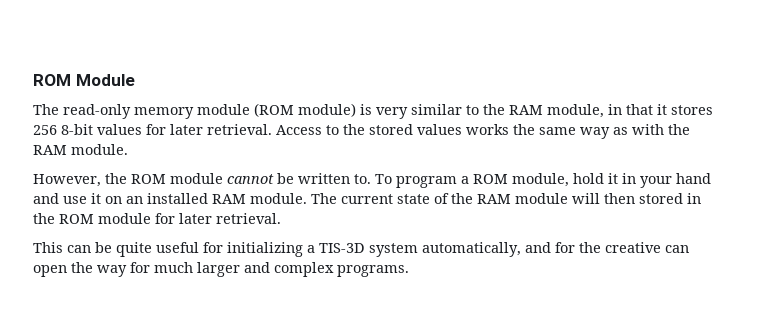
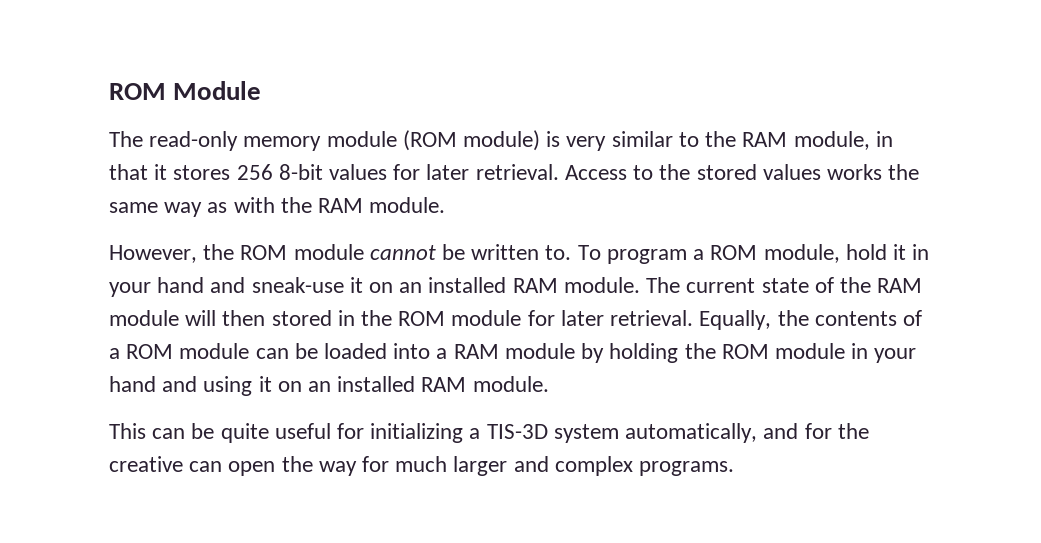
[63,196,87,204] use -> [251,277,344,293] sneak-use
(281, 218) none -> [699,310,922,330] [109,343,917,363] [109,376,549,396] Equally, the contents of a ROM module can be loaded into a RAM module by holding the ROM module in your hand and using it on an installed RAM module.

